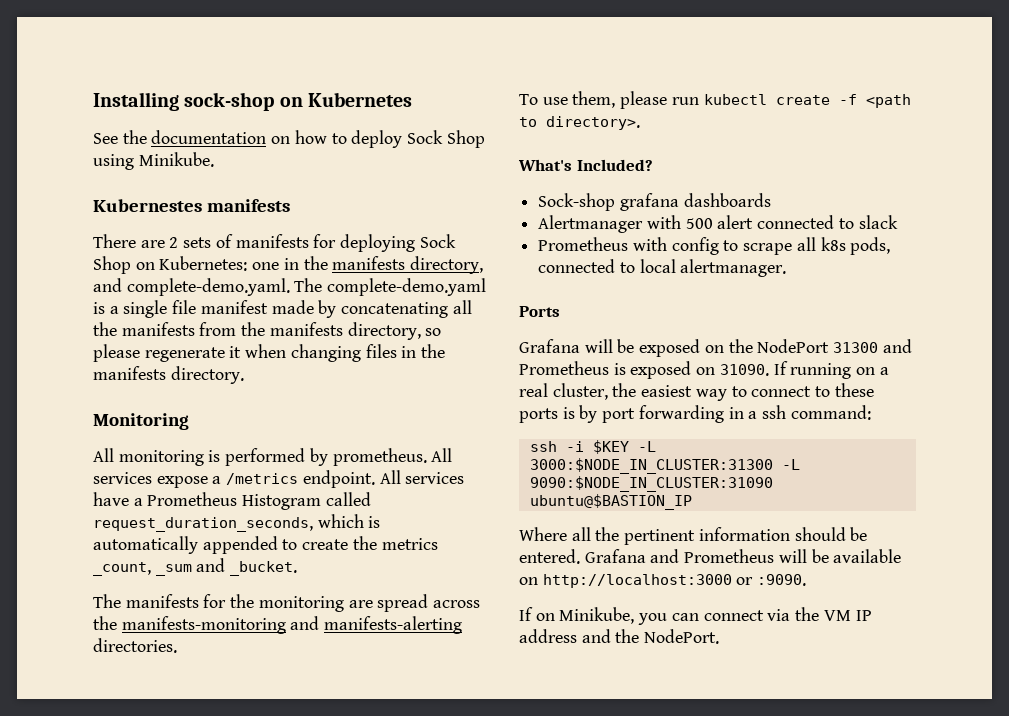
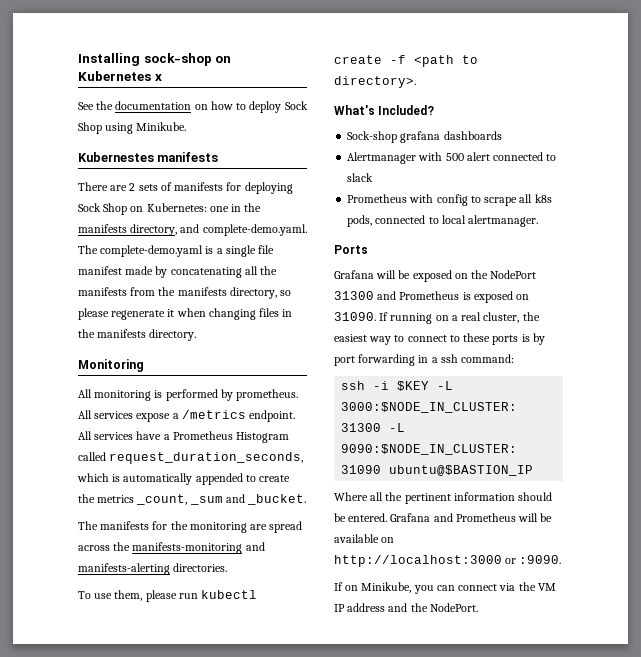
(413, 99) none -> [154,74,162,81] x

